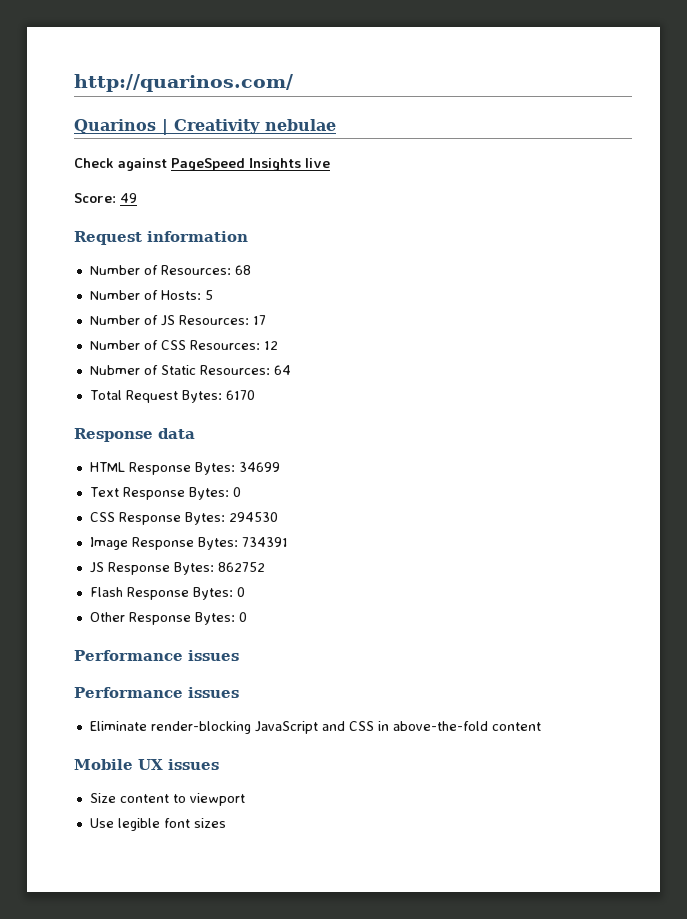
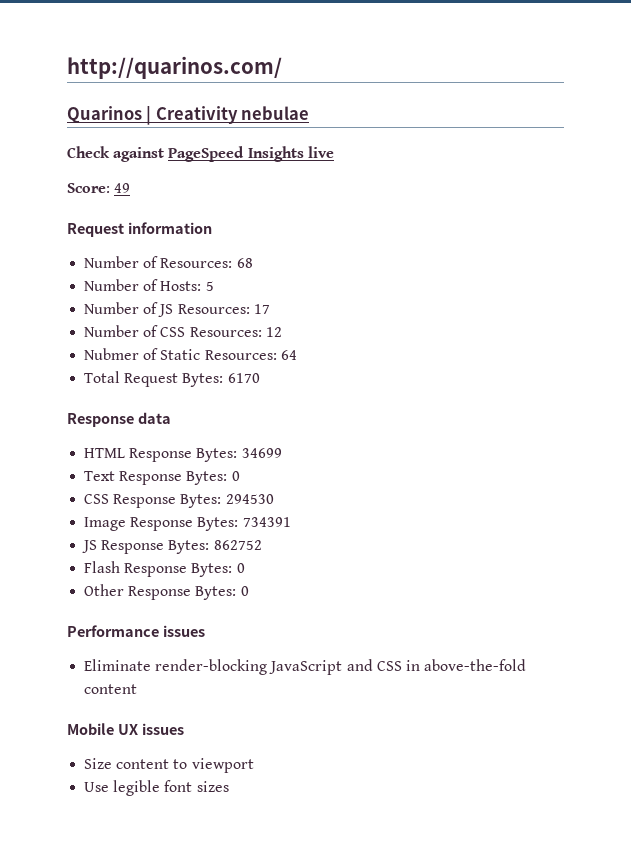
[74,687,239,698] // Performance issues -> (205, 631) none

